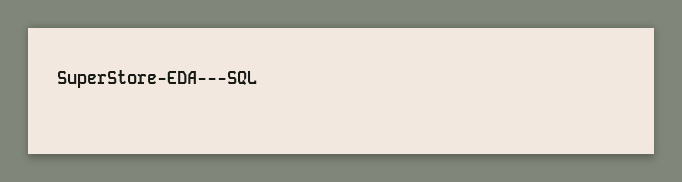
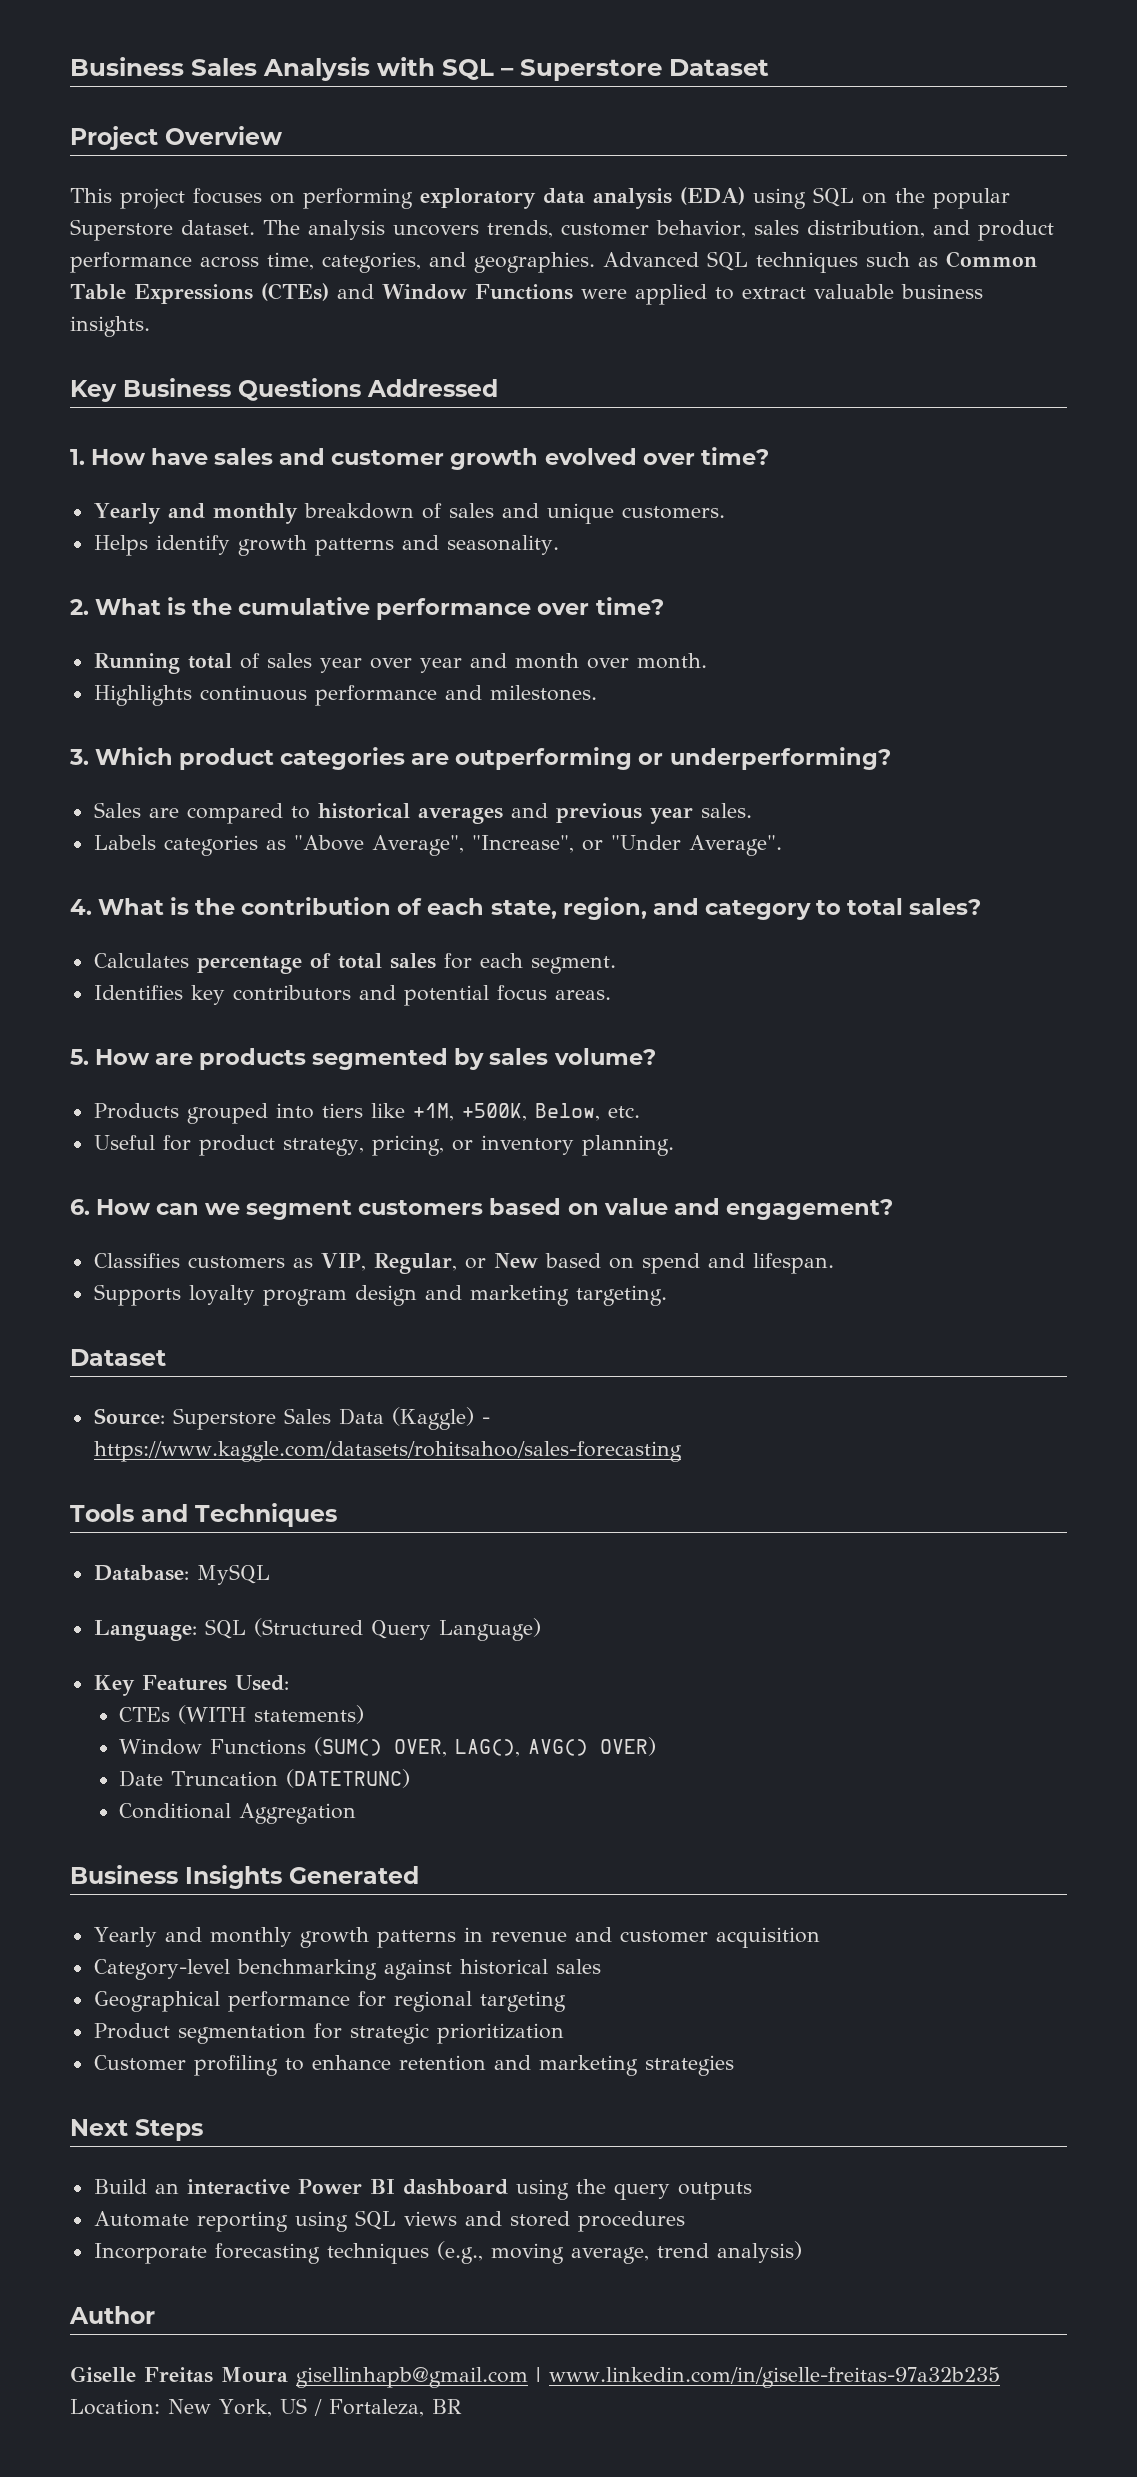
[57,70,257,88] SuperStore-EDA---SQL -> [70,57,769,81] [70,126,282,150] [70,187,1010,209] [70,219,1054,241] [70,251,1037,273] [70,283,983,305] [70,316,150,337] [70,378,498,402] [70,447,769,470] [93,503,725,524] [93,535,559,556] [70,597,664,620] [93,653,707,674] [93,685,597,706] [69,747,891,770] [93,802,752,824] [93,835,782,856] [70,897,981,920] [93,953,616,974] [93,985,611,1006] [70,1048,656,1070] [93,1103,640,1124] [93,1135,674,1156] [70,1198,893,1220] [93,1253,834,1274] [93,1284,667,1306] [70,1349,166,1366] [93,1407,490,1430] [93,1441,682,1462] [70,1503,337,1527] [93,1564,270,1585] [93,1618,541,1641] [93,1675,289,1696] [119,1705,365,1724] [119,1737,657,1757] [119,1769,411,1788] [119,1803,357,1824] [70,1865,419,1889] [93,1927,820,1948] [93,1959,601,1980] [93,1991,566,2012] [93,2023,564,2044] [93,2055,734,2076] [70,2119,203,2141] [93,2179,752,2200] [93,2210,685,2232] [93,2241,802,2264] [69,2306,155,2324] [70,2366,1000,2388] [70,2398,462,2417] Business Sales Analysis with SQL – Superstore Dataset // Project Overview // This project focuses on performing exploratory data analysis (EDA) using SQL on the popular Superstore dataset. The analysis uncovers trends, customer behavior, sales distribution, and product performance across time, categories, and geographies. Advanced SQL techniques such as Common Table Expressions (CTEs) and Window Functions were applied to extract valuable business insights. // Key Business Questions Addressed // 1. How have sales and customer growth evolved over time? // Yearly and monthly breakdown of sales and unique customers. // Helps identify growth patterns and seasonality. // 2. What is the cumulative performance over time? // Running total of sales year over year and month over month. // Highlights continuous performance and milestones. // 3. Which product categories are outperforming or underperforming? // Sales are compared to historical averages and previous year sales. // Labels categories as "Above Average", "Increase", or "Under Average". // 4. What is the contribution of each state, region, and category to total sales? // Calculates percentage of total sales for each segment. // Identifies key contributors and potential focus areas. // 5. How are products segmented by sales volume? // Products grouped into tiers like +1M, +500K, Below, etc. // Useful for product strategy, pricing, or inventory planning. // 6. How can we segment customers based on value and engagement? // Classifies customers as VIP, Regular, or New based on spend and lifespan. // Supports loyalty program design and marketing targeting. // Dataset // Source: Superstore Sales Data (Kaggle) - https://www.kaggle.com/datasets/rohitsahoo/sales-forecasting // Tools and Techniques // Database: MySQL // Language: SQL (Structured Query Language) // Key Features Used: // CTEs (WITH statements) // Window Functions (SUM() OVER, LAG(), AVG() OVER) // Date Truncation (DATETRUNC) // Conditional Aggregation // Business Insights Generated // Yearly and monthly growth patterns in revenue and customer acquisition // Category-level benchmarking against historical sales // Geographical performance for regional targeting // Product segmentation for strategic prioritization // Customer profiling to enhance retention and marketing strategies // Next Steps // Build an interactive Power BI dashboard using the query outputs // Automate reporting using SQL views and stored procedures // Incorporate forecasting techniques (e.g., moving average, trend analysis) // Author // Giselle Freitas Moura gisellinhapb@gmail.com | www.linkedin.com/in/giselle-freitas-97a32b235 Location: New York, US / Fortaleza, BR

